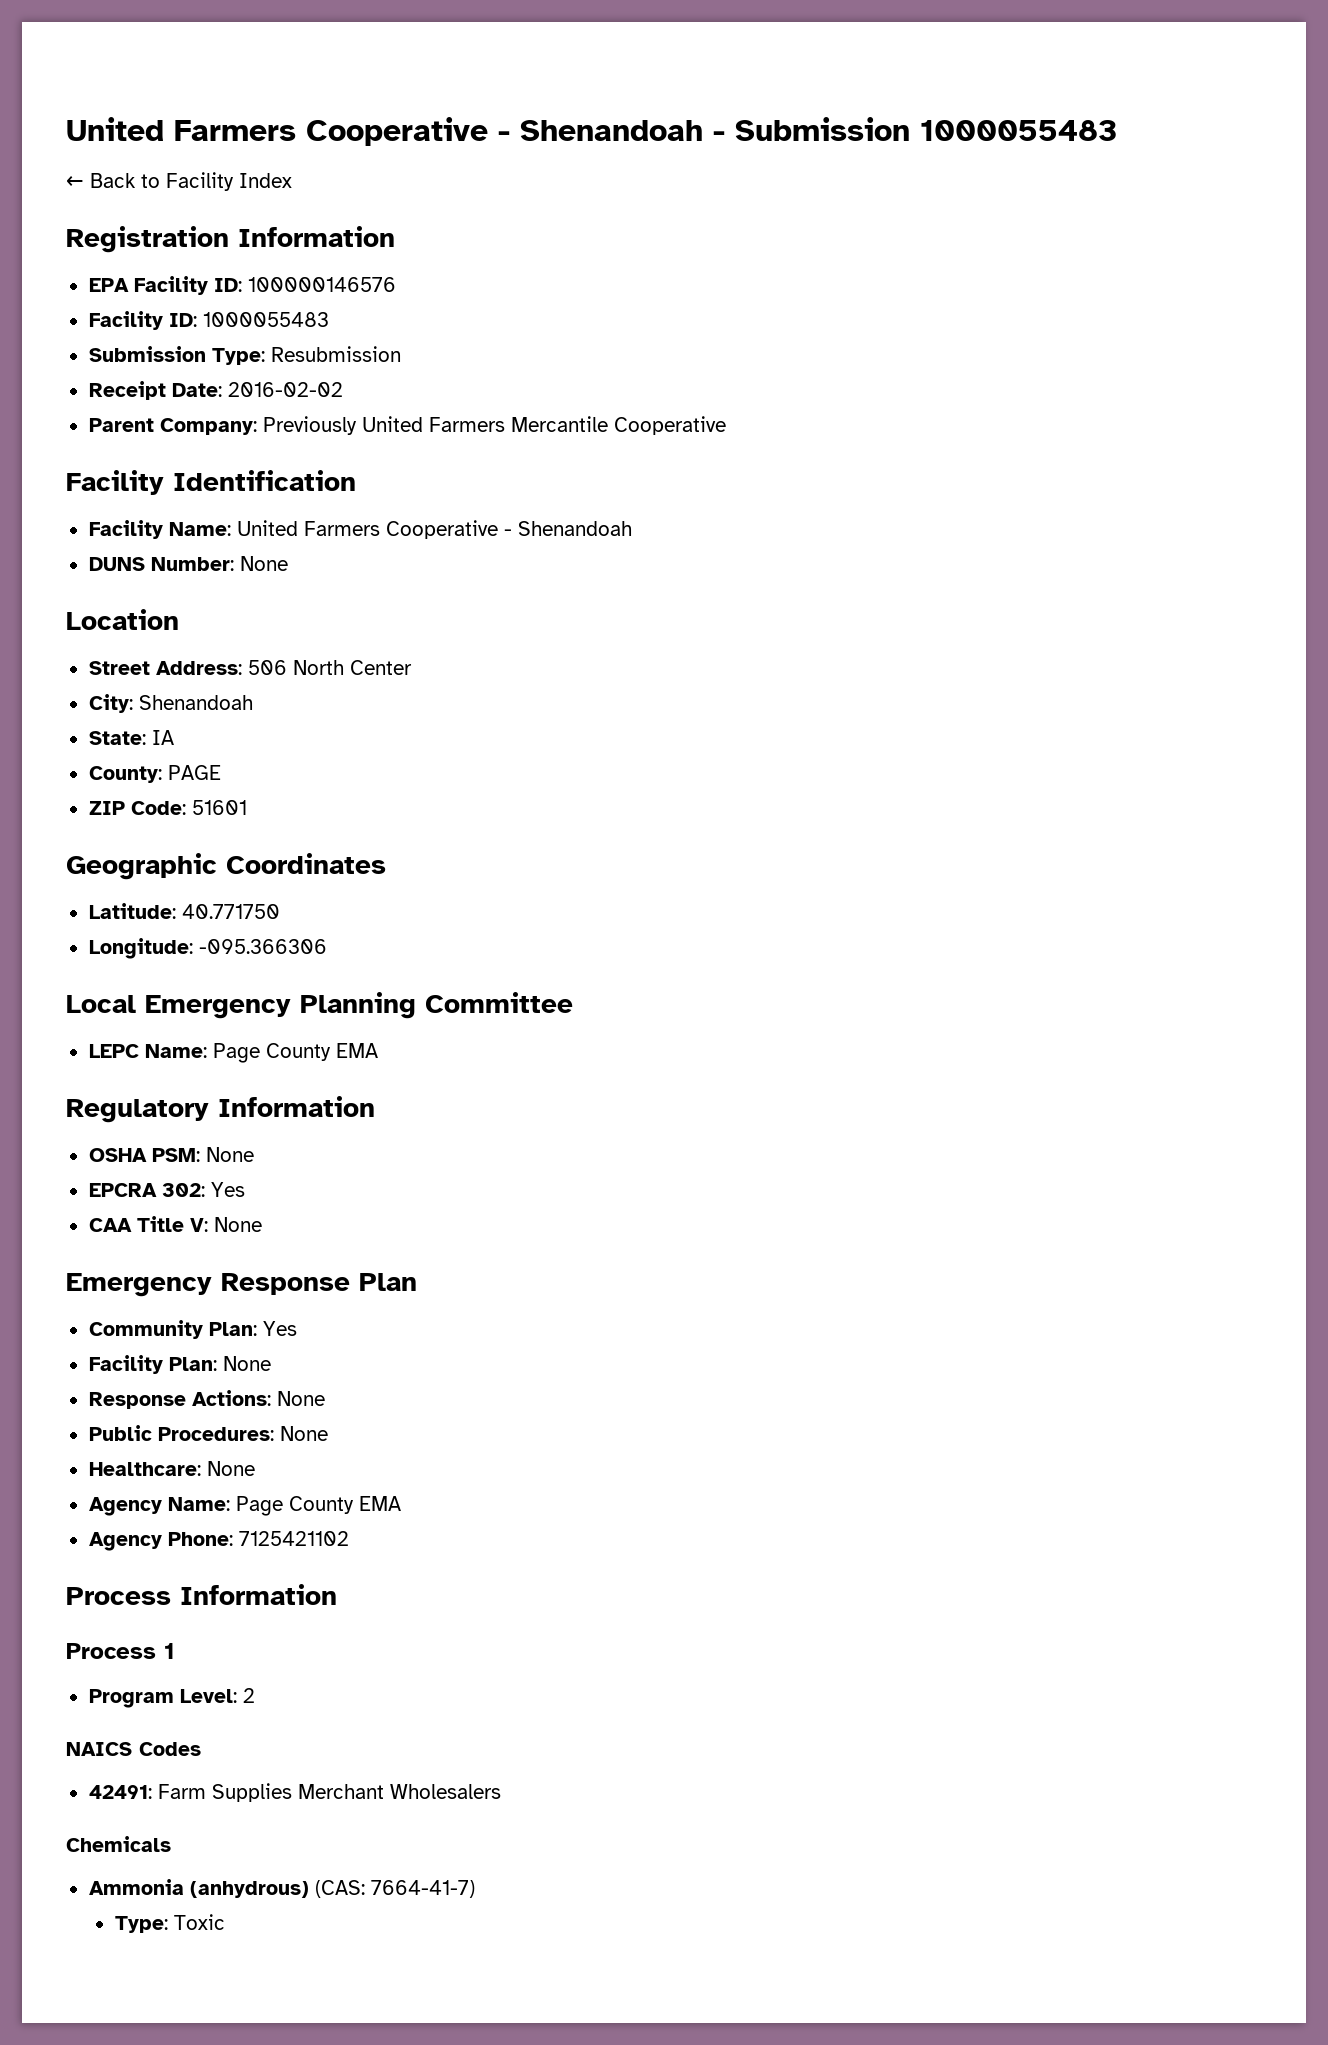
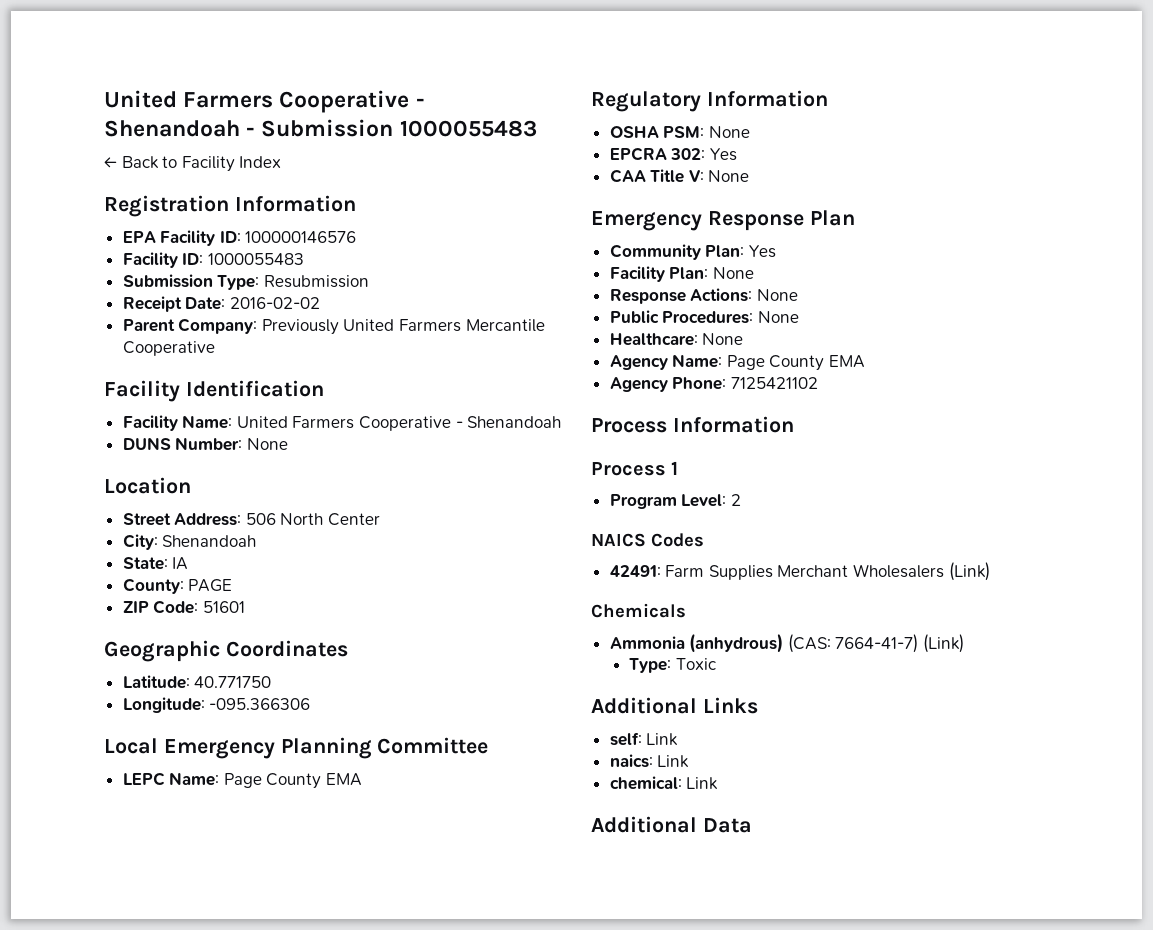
(501, 1791) none -> [948,562,990,581] (Link)
(475, 1889) none -> [923,634,965,653] (Link)
(225, 1922) none -> [591,697,758,714] [609,732,679,746] [609,754,690,768] [609,776,719,790] [591,816,752,833] // Additional Links // self: Link // naics: Link // chemical: Link // Additional Data

